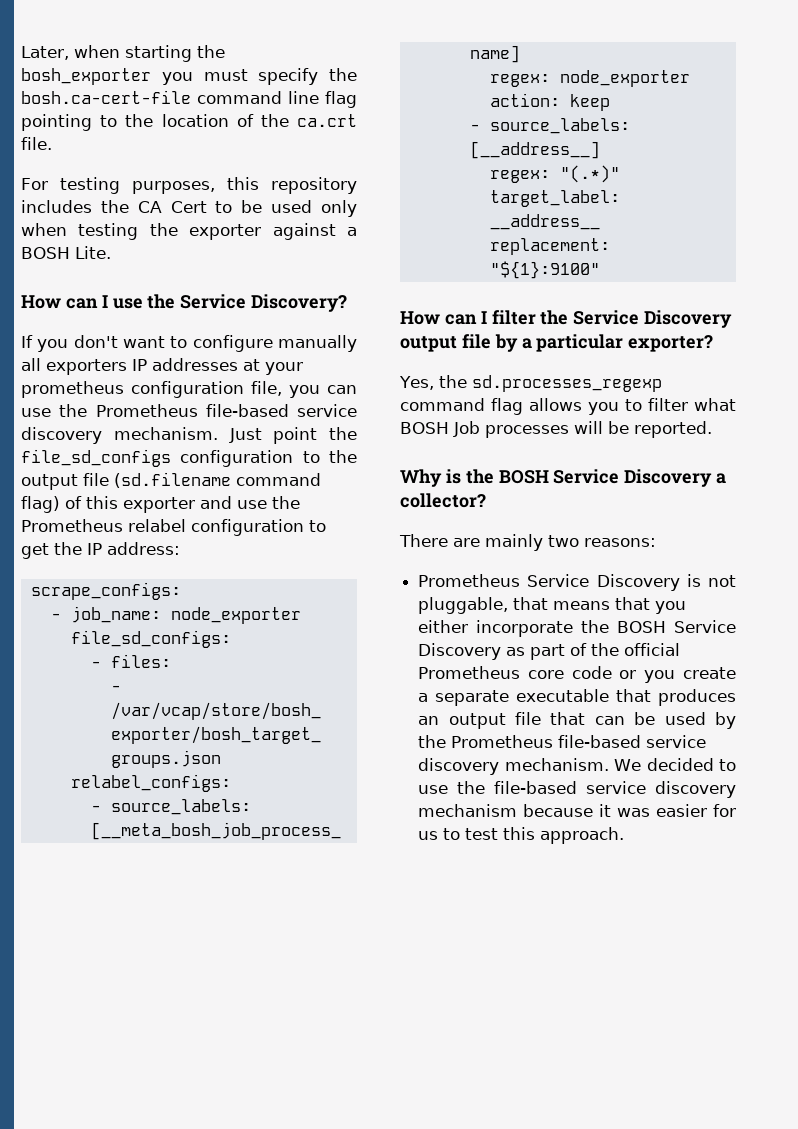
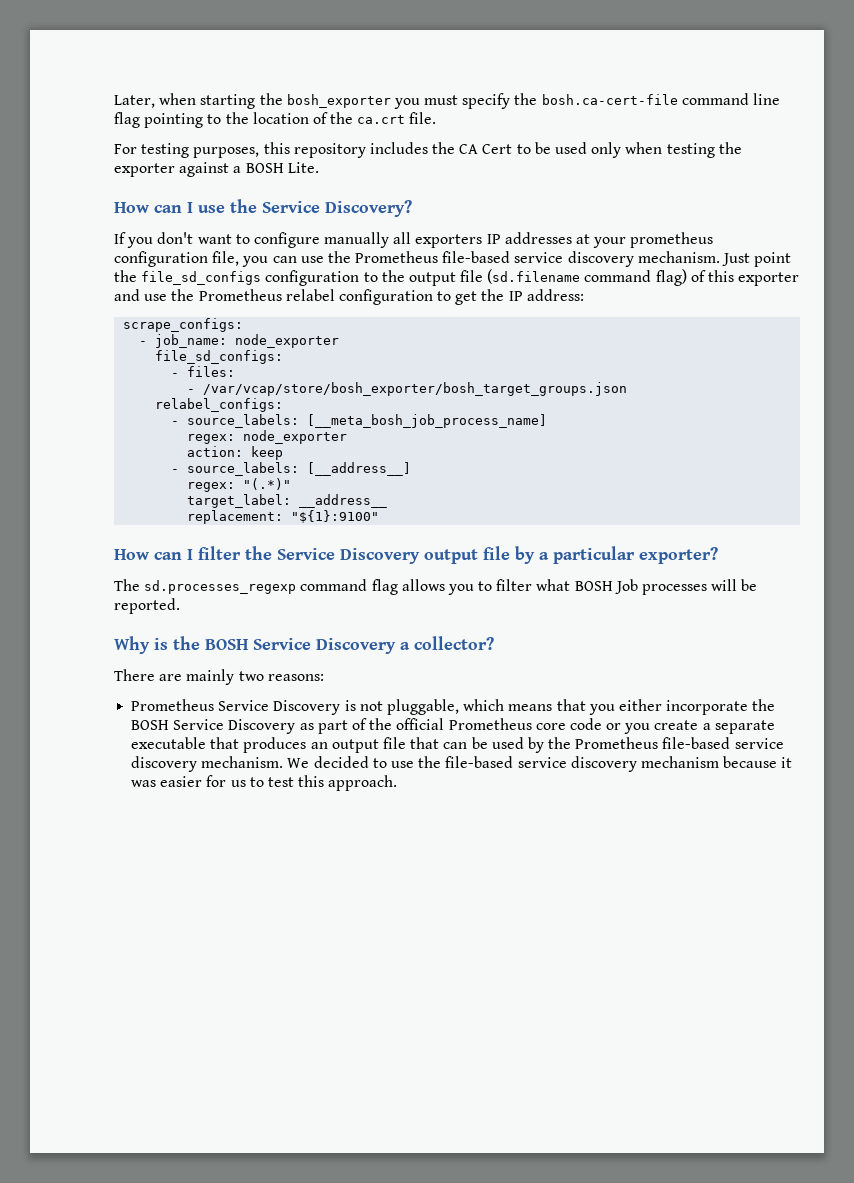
[399,375,467,390] Yes, the -> [114,579,140,591] The
[513,597,549,610] that -> [463,699,505,711] which

